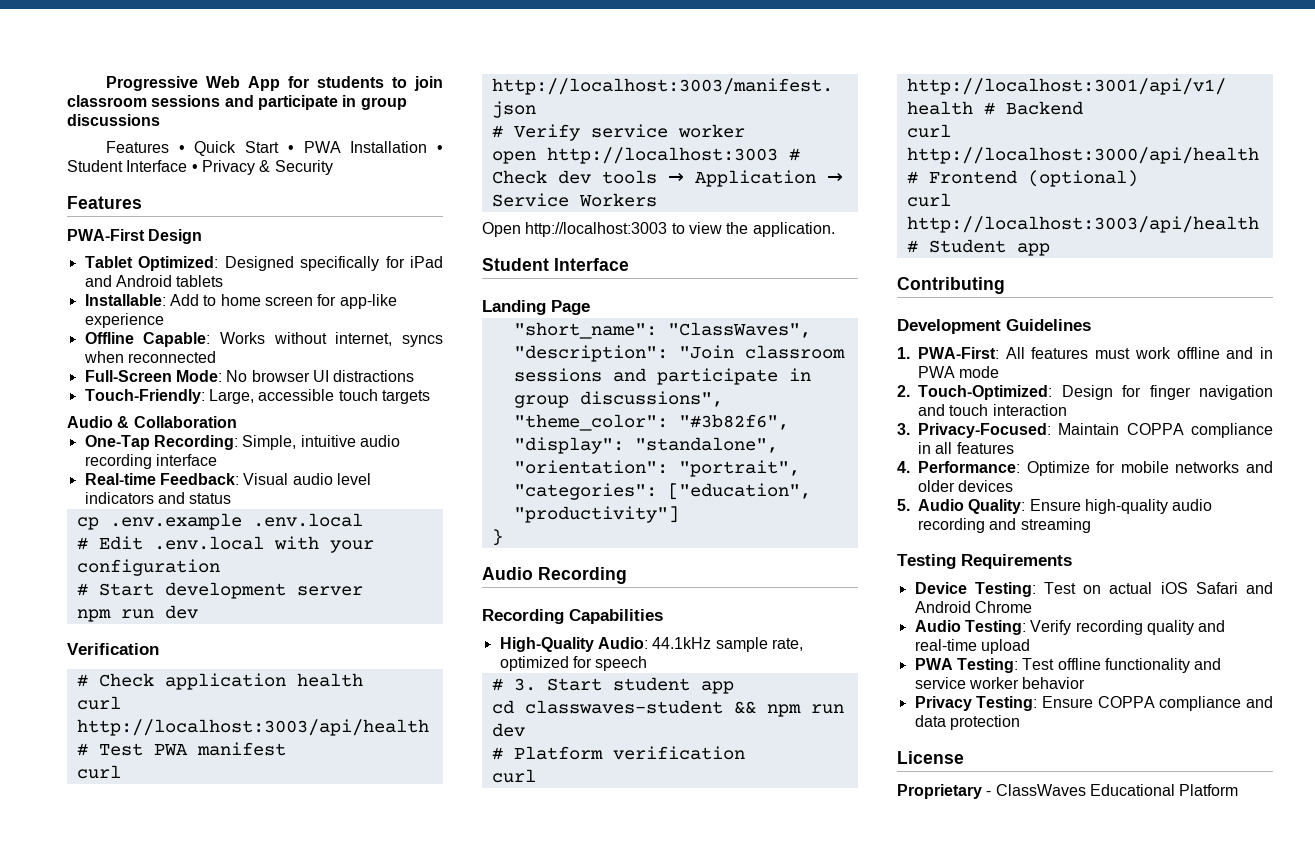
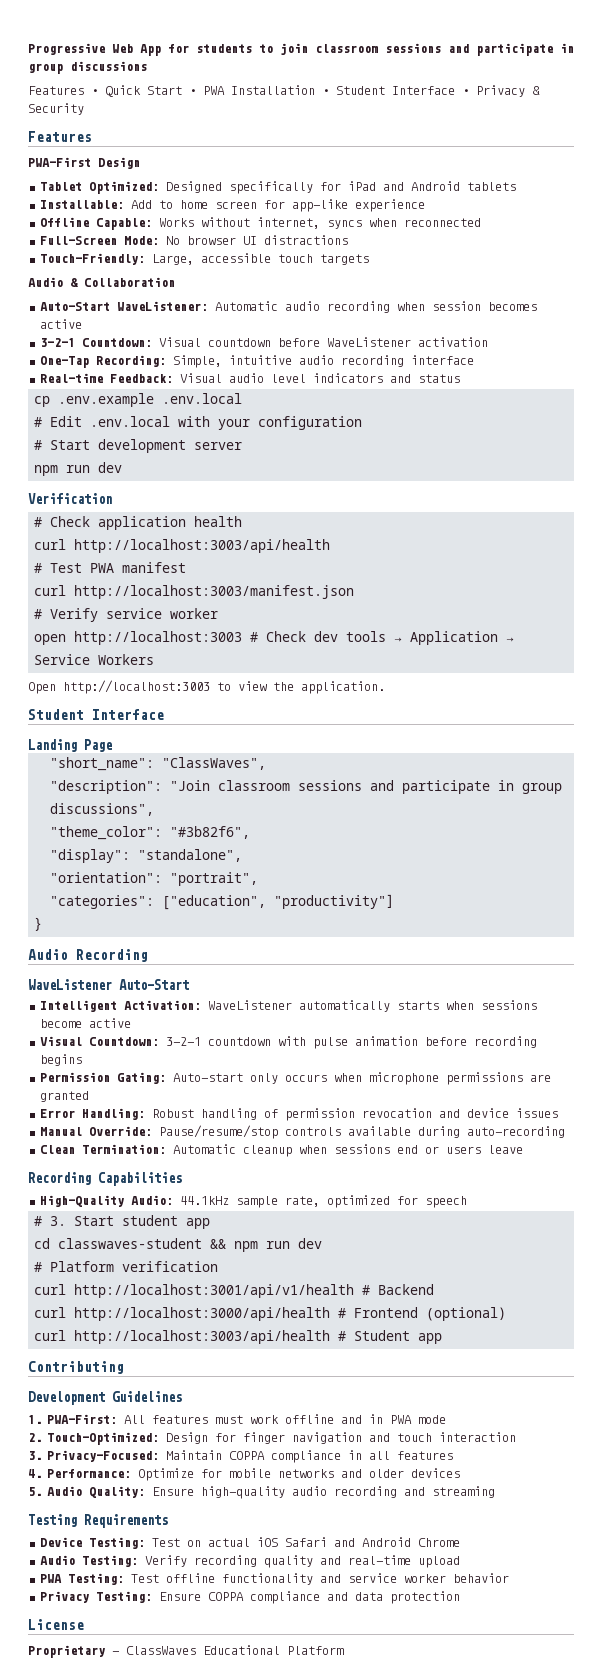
(237, 422) none -> [39,301,537,313] [39,319,82,329] [39,337,488,347] // Auto-Start WaveListener: Automatic audio recording when session becomes active // 3-2-1 Countdown: Visual countdown before WaveListener activation
(627, 575) none -> [28,979,189,990] [39,1000,537,1012] [39,1018,131,1028] [39,1036,537,1049] [39,1054,82,1066] [39,1072,551,1085] [39,1091,89,1102] [39,1108,558,1121] [39,1125,565,1139] [39,1144,523,1157] // WaveListener Auto-Start // Intelligent Activation: WaveListener automatically starts when sessions become active // Visual Countdown: 3-2-1 countdown with pulse animation before recording begins // Permission Gating: Auto-start only occurs when microphone permissions are granted // Error Handling: Robust handling of permission revocation and device issues // Manual Override: Pause/resume/stop controls available during auto-recording // Clean Termination: Automatic cleanup when sessions end or users leave

